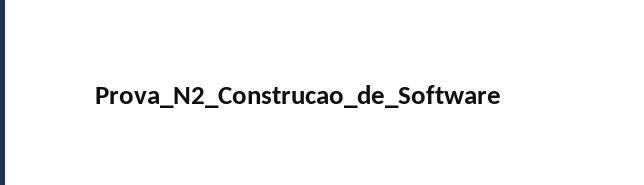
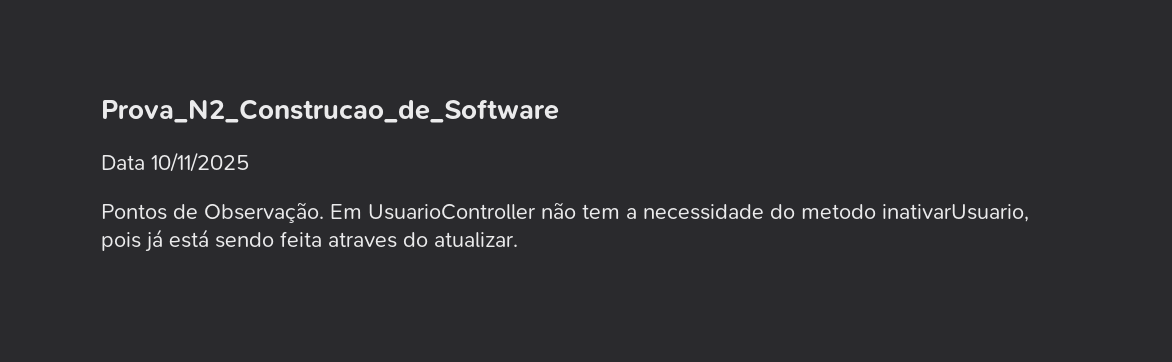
(501, 96) none -> [101,152,249,172] [101,202,1029,223] [101,229,518,252] // Data 10/11/2025 // Pontos de Observação. Em UsuarioController não tem a necessidade do metodo inativarUsuario, pois já está sendo feita atraves do atualizar.

